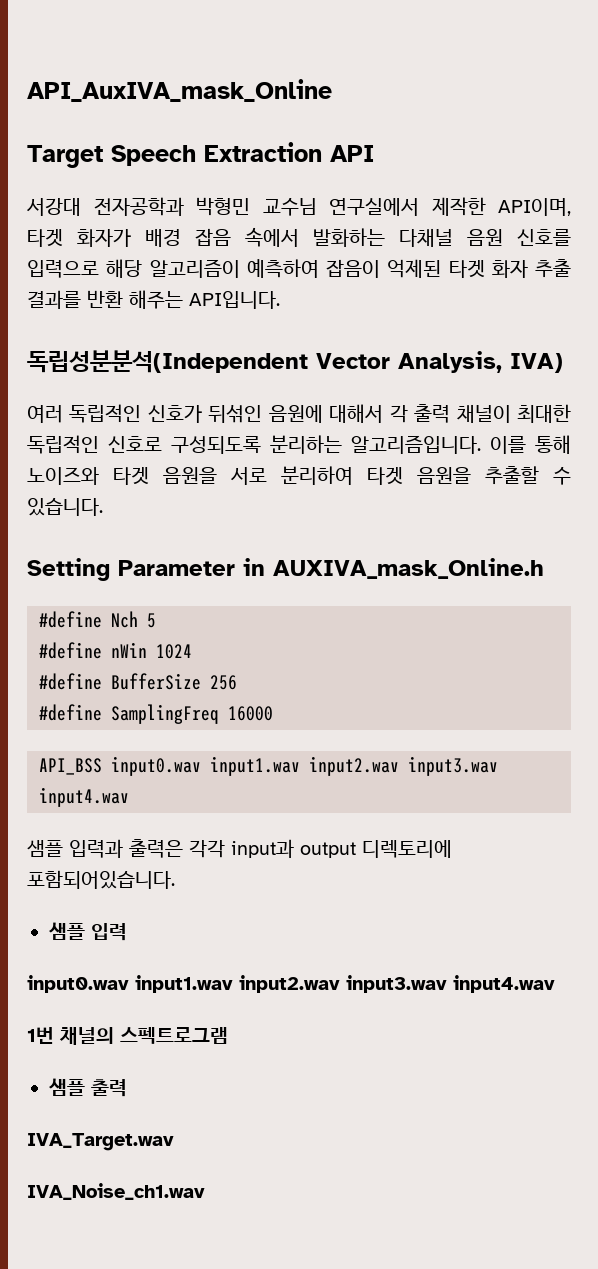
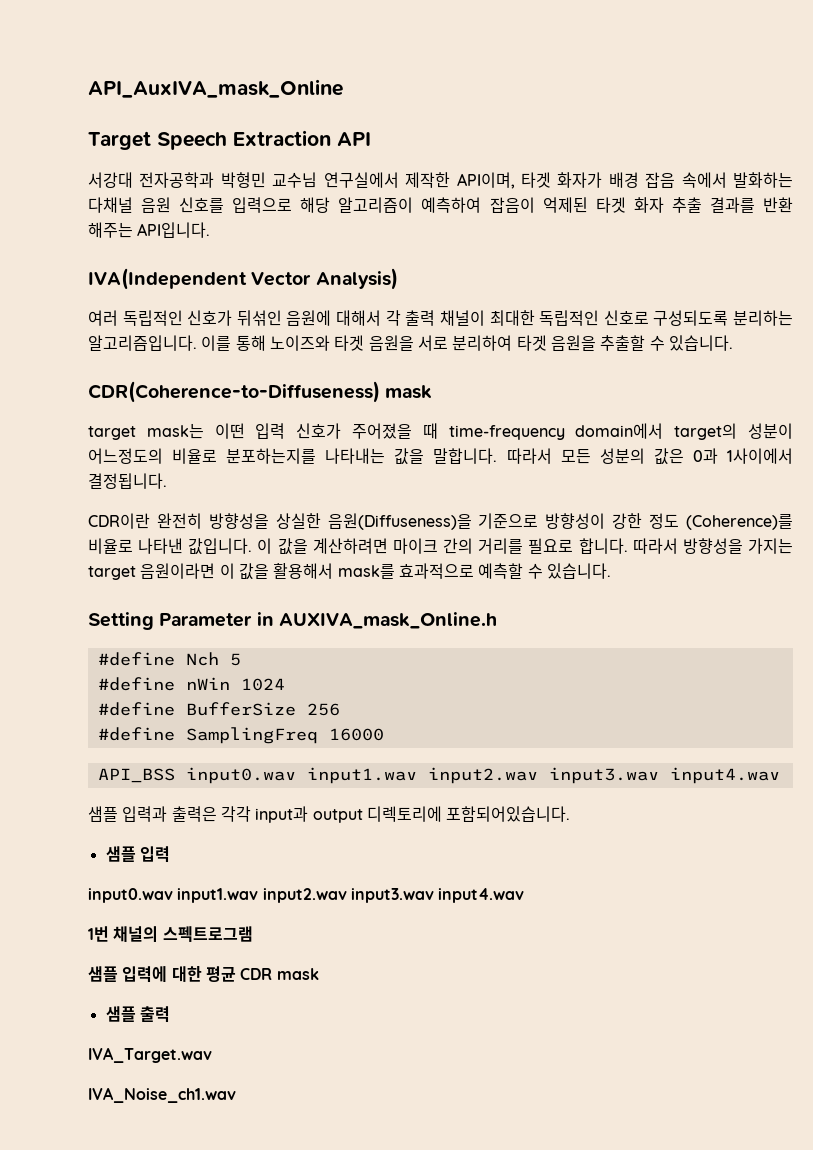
[27,350,563,373] 독립성분분석(Independent Vector Analysis, IVA) -> [88,268,398,290] IVA(Independent Vector Analysis)
(103, 507) none -> [88,381,433,403] [88,423,793,440] [88,448,794,465] [88,473,167,489] [88,513,794,530] [88,538,793,555] [88,563,611,580] // CDR(Coherence-to-Diffuseness) mask // target mask는 이떤 입력 신호가 주어졌을 때 time-frequency domain에서 target의 성분이 어느정도의 비율로 분포하는지를 나타내는 값을 말합니다. 따라서 모든 성분의 값은 0과 1사이에서 결정됩니다. // CDR이란 완전히 방향성을 상실한 음원(Diffuseness)을 기준으로 방향성이 강한 정도 (Coherence)를 비율로 나타낸 값입니다. 이 값을 계산하려면 마이크 간의 거리를 필요로 합니다. 따라서 방향성을 가지는 target 음원이라면 이 값을 활용해서 mask를 효과적으로 예측할 수 있습니다.
(228, 1035) none -> [88,966,319,983] // 샘플 입력에 대한 평균 CDR mask

